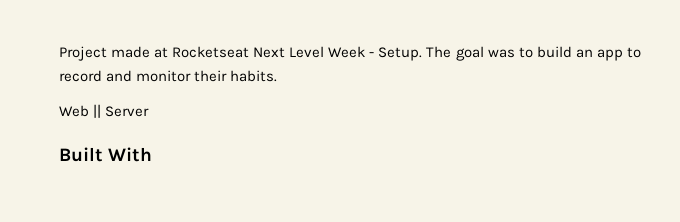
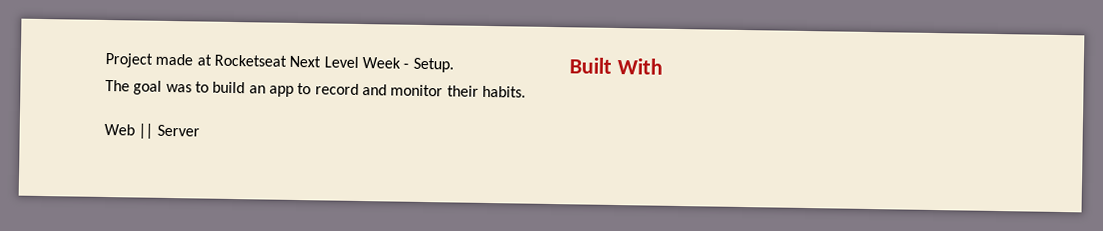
(423, 54) none -> (454, 65) //

